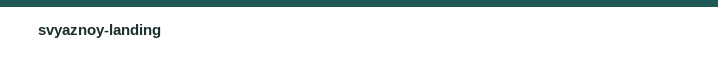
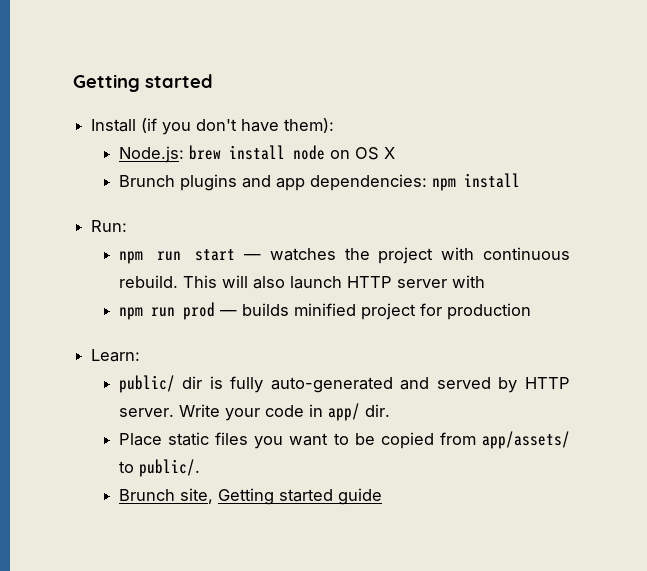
[38,24,161,38] svyaznoy-landing -> [73,74,213,92] [91,118,335,135] [118,145,395,163] [118,173,520,191] [91,220,128,232] [118,247,570,264] [118,275,485,289] [118,302,531,320] [91,349,141,362] [118,375,570,393] [118,403,390,421] [118,431,570,449] [118,459,200,477] [118,488,382,505] Getting started // Install (if you don't have them): // Node.js: brew install node on OS X // Brunch plugins and app dependencies: npm install // Run: // npm run start — watches the project with continuous rebuild. This will also launch HTTP server with // npm run prod — builds minified project for production // Learn: // public/ dir is fully auto-generated and served by HTTP server. Write your code in app/ dir. // Place static files you want to be copied from app/assets/ to public/. // Brunch site, Getting started guide

